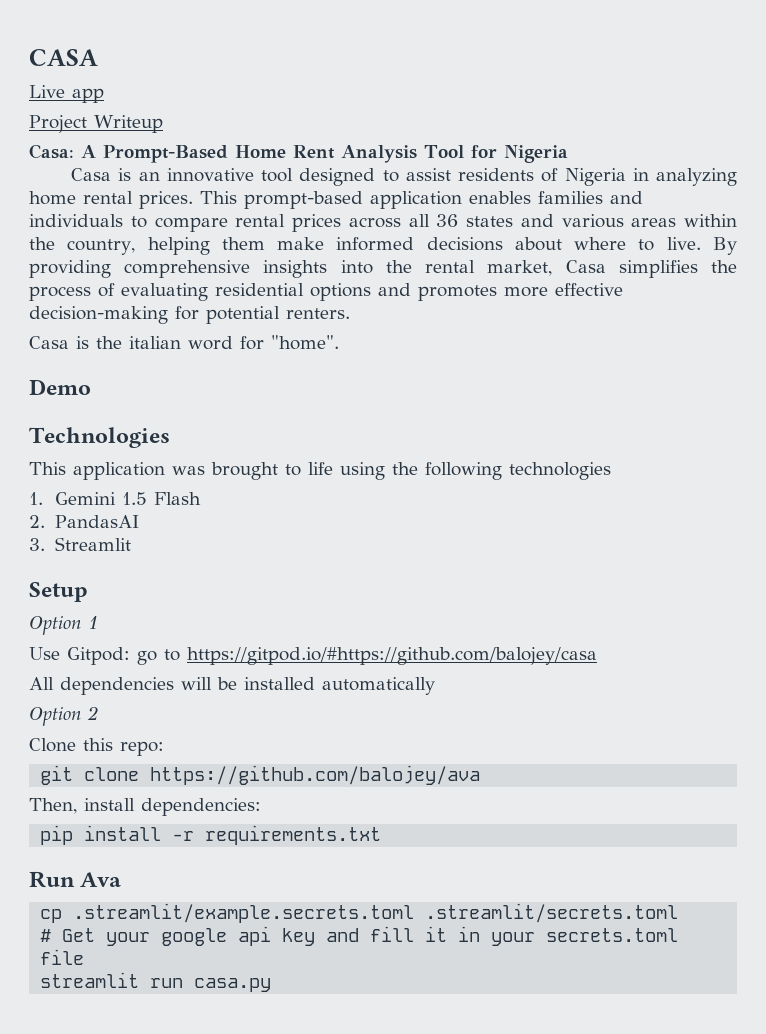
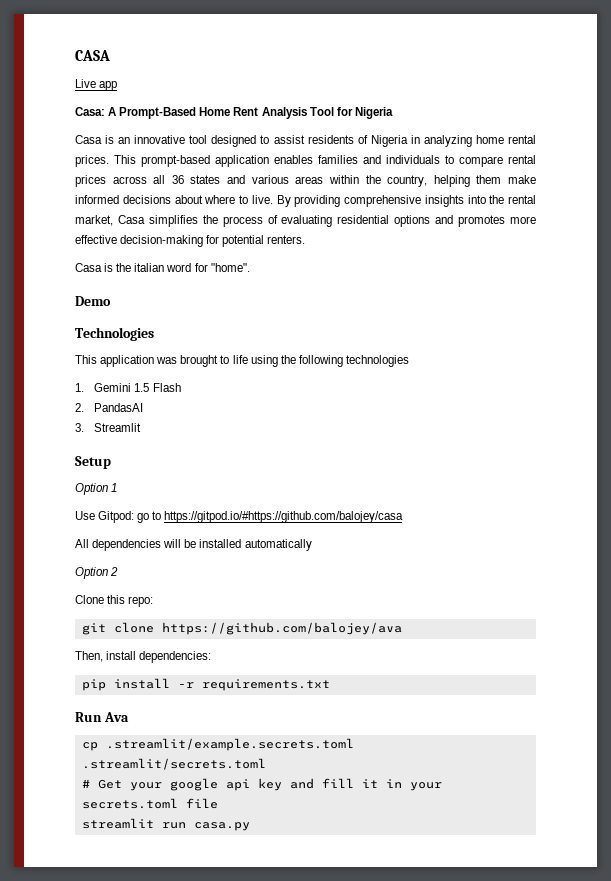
[29,115,163,133] // Project Writeup -> (118, 86) none

